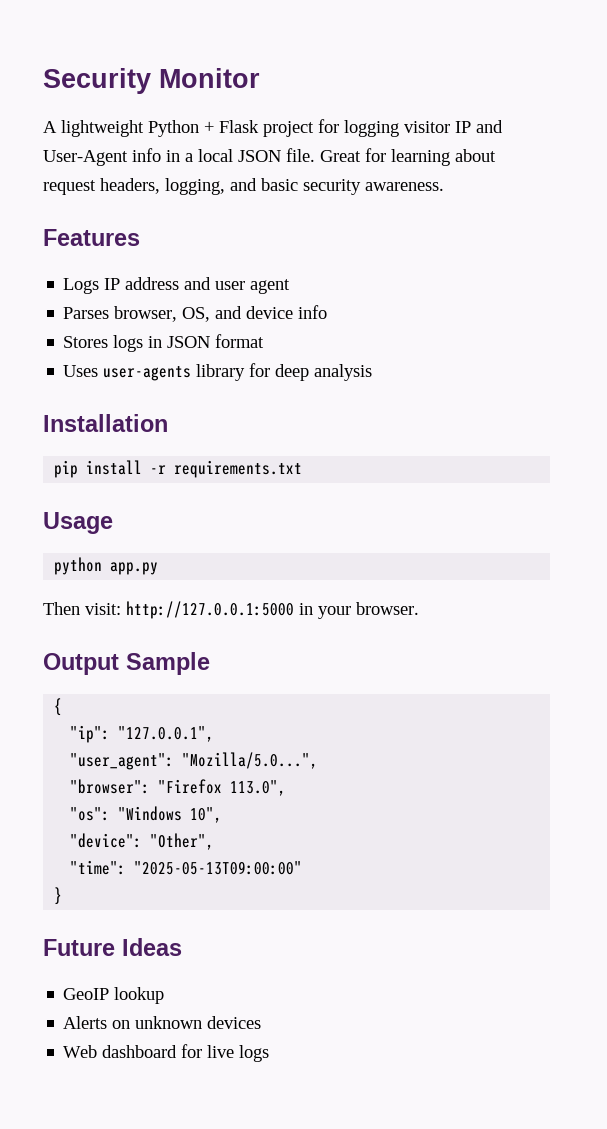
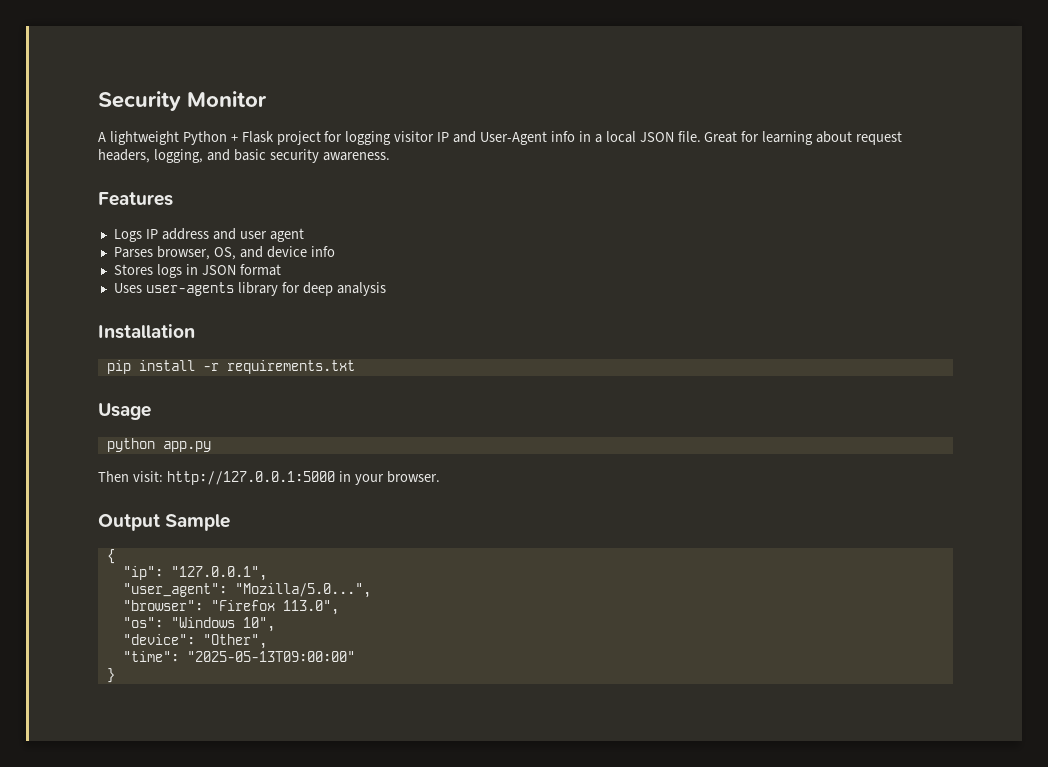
[43,938,182,956] [63,987,165,1004] [63,1016,262,1029] [63,1044,270,1062] // Future Ideas // GeoIP lookup // Alerts on unknown devices // Web dashboard for live logs -> (115, 675) none

